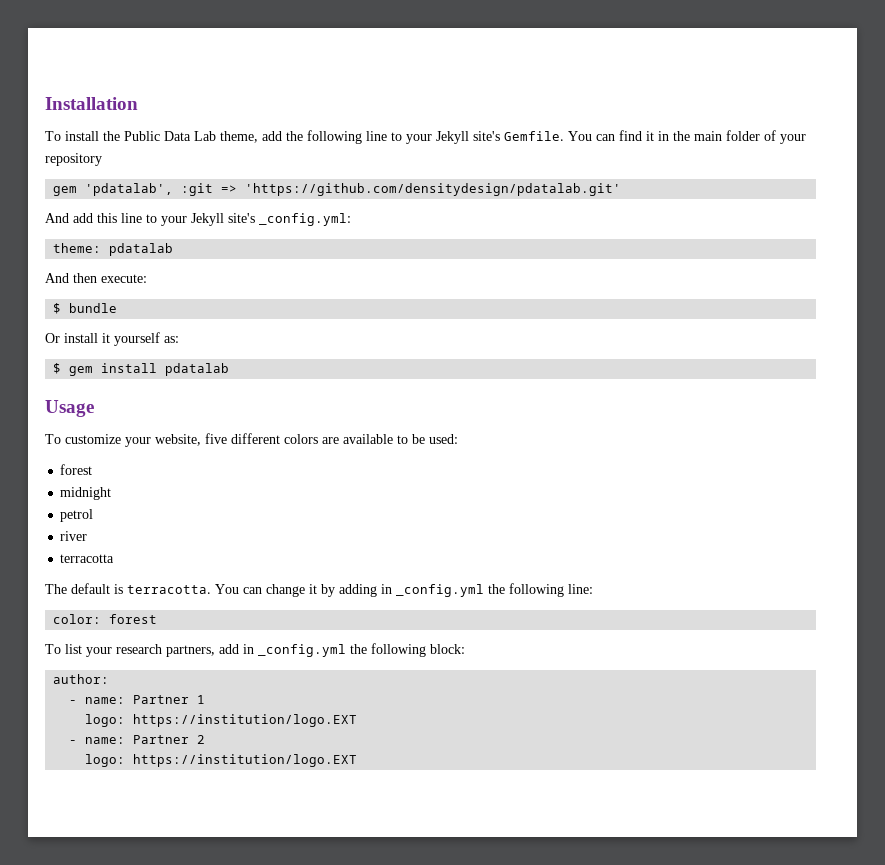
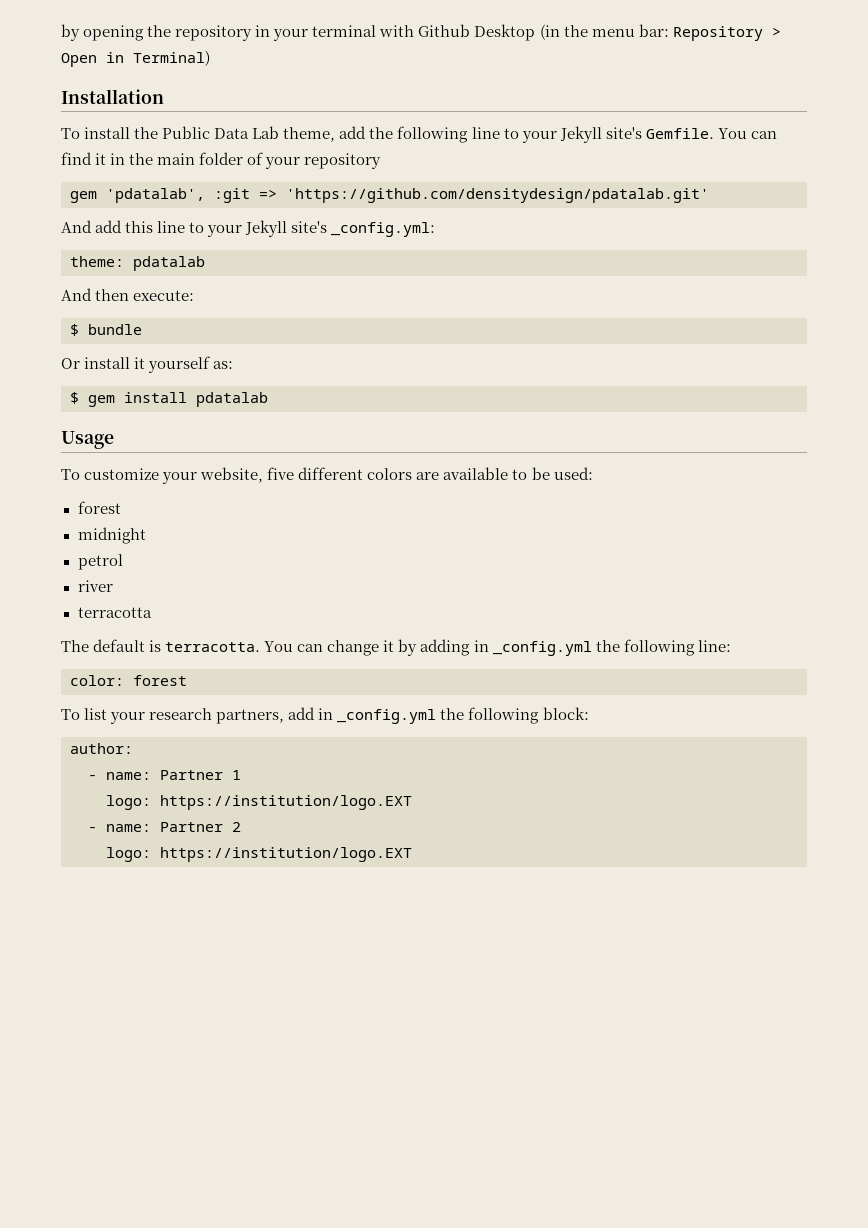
(45, 103) none -> [61,24,781,41] [61,50,210,67] by opening the repository in your terminal with Github Desktop (in the menu bar: Repository > Open in Terminal) //

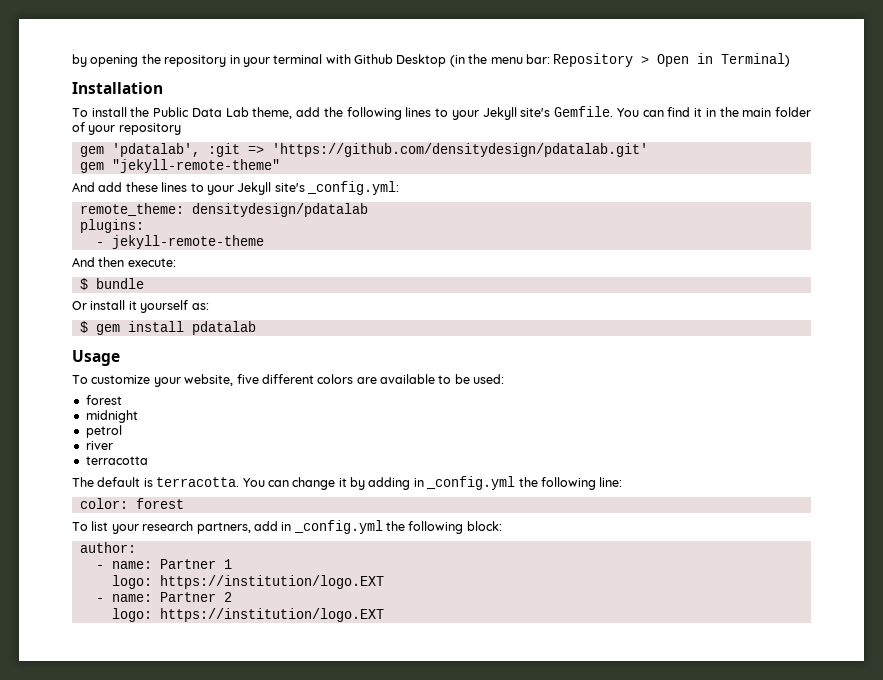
[471,127,500,139] line -> [405,107,432,117] lines
(709, 195) none -> [79,159,280,173] // gem "jekyll-remote-theme"
[125,221,186,233] this line -> [125,182,188,192] these lines
[70,256,205,271] theme: pdatalab -> [79,203,368,217] [79,219,144,233] [95,235,264,249] remote_theme: densitydesign/pdatalab // plugins: // - jekyll-remote-theme

